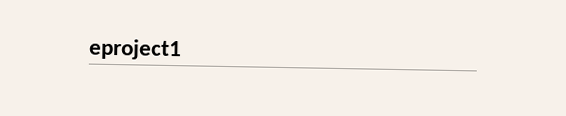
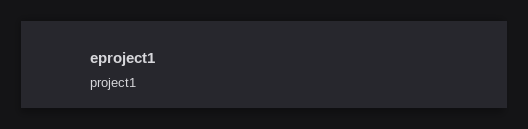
(182, 49) none -> [90,78,136,90] // project1

